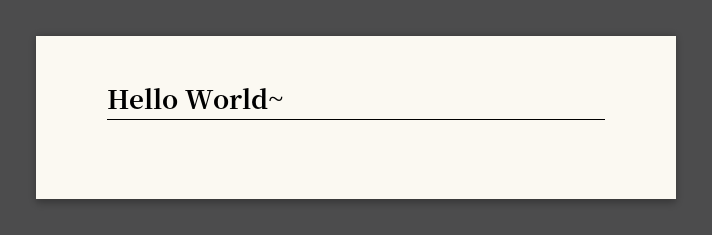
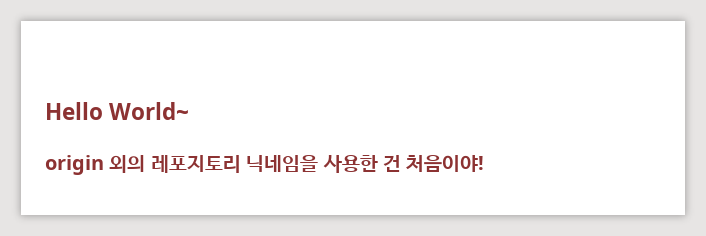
(285, 98) none -> [45,155,485,175] // origin 외의 레포지토리 닉네임을 사용한 건 처음이야!

